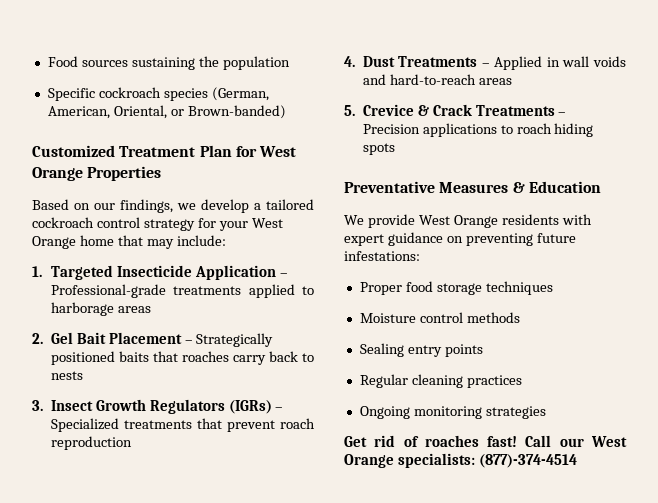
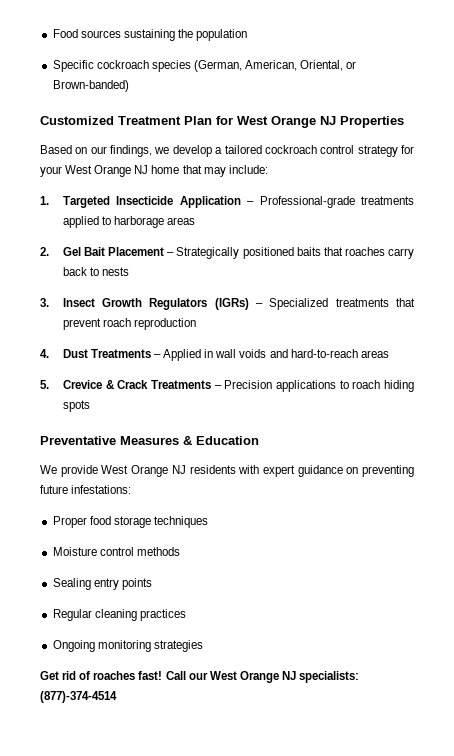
(83, 174) none -> [320,116,336,125] NJ
(76, 242) none -> [134,165,149,174] NJ
(498, 221) none -> [171,465,186,474] NJ
(394, 461) none -> [281,671,296,680] NJ

